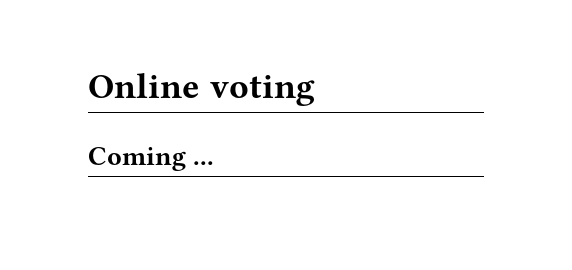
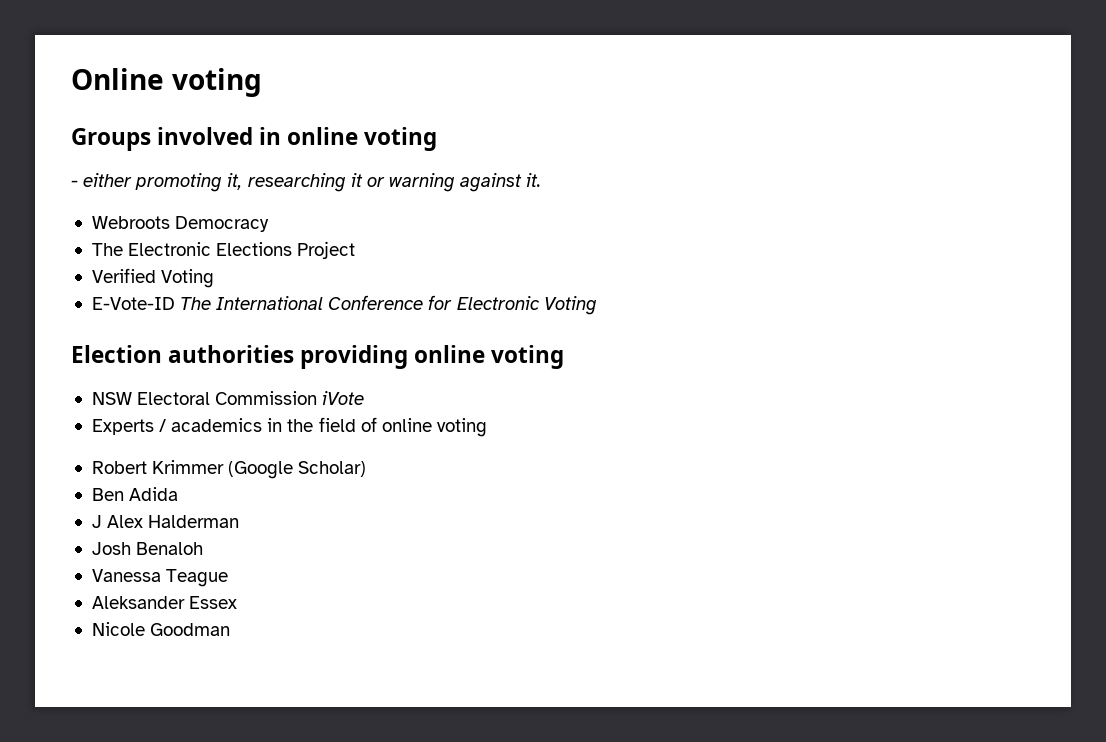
[88,147,215,171] Coming ... -> [71,127,438,151] [71,173,542,192] [91,216,270,232] [91,241,356,259] [91,268,215,288] [91,295,597,315] [71,345,565,369] [91,391,365,405] [91,417,487,437] [91,460,367,479] [91,487,179,501] [91,515,240,528] [91,542,204,555] [91,569,229,587] [91,596,238,609] [91,622,231,636] Groups involved in online voting // - either promoting it, researching it or warning against it. // Webroots Democracy // The Electronic Elections Project // Verified Voting // E-Vote-ID The International Conference for Electronic Voting // Election authorities providing online voting // NSW Electoral Commission iVote // Experts / academics in the field of online voting // Robert Krimmer (Google Scholar) // Ben Adida // J Alex Halderman // Josh Benaloh // Vanessa Teague // Aleksander Essex // Nicole Goodman

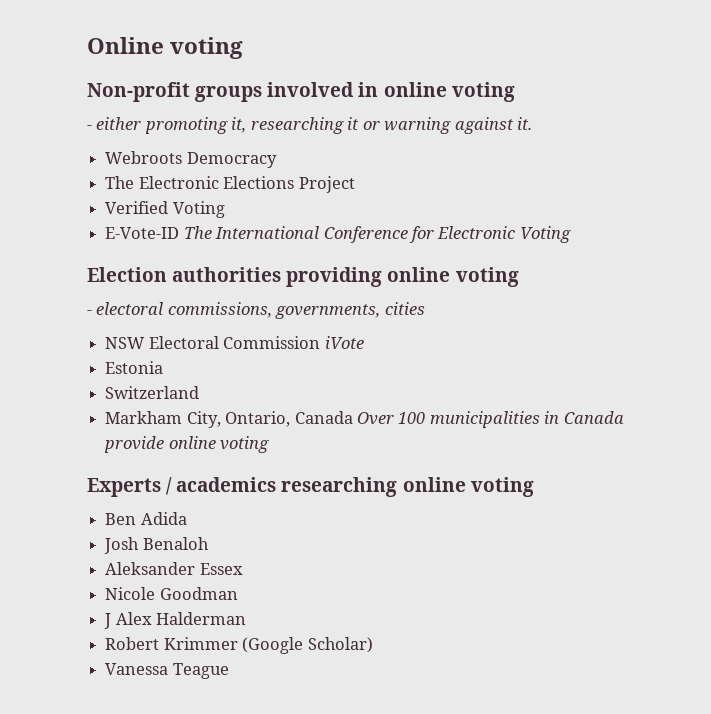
[71,128,151,151] Groups -> [87,82,263,102] Non-profit groups
(565, 357) none -> [87,302,425,319] // - electoral commissions, governments, cities
[91,417,487,437] [91,460,367,479] [91,487,179,501] [91,515,240,528] [91,542,204,555] [91,569,229,587] [91,596,238,609] [91,622,231,636] Experts / academics in the field of online voting // Robert Krimmer (Google Scholar) // Ben Adida // J Alex Halderman // Josh Benaloh // Vanessa Teague // Aleksander Essex // Nicole Goodman -> [105,361,164,374] [105,386,200,399] [105,411,624,428] [104,436,270,453] [87,477,534,497] [105,512,187,525] [104,537,209,554] [105,562,243,575] [105,587,238,600] [104,612,247,629] [105,637,373,654] [105,663,229,679] Estonia // Switzerland // Markham City, Ontario, Canada Over 100 municipalities in Canada provide online voting // Experts / academics researching online voting // Ben Adida // Josh Benaloh // Aleksander Essex // Nicole Goodman // J Alex Halderman // Robert Krimmer (Google Scholar) // Vanessa Teague

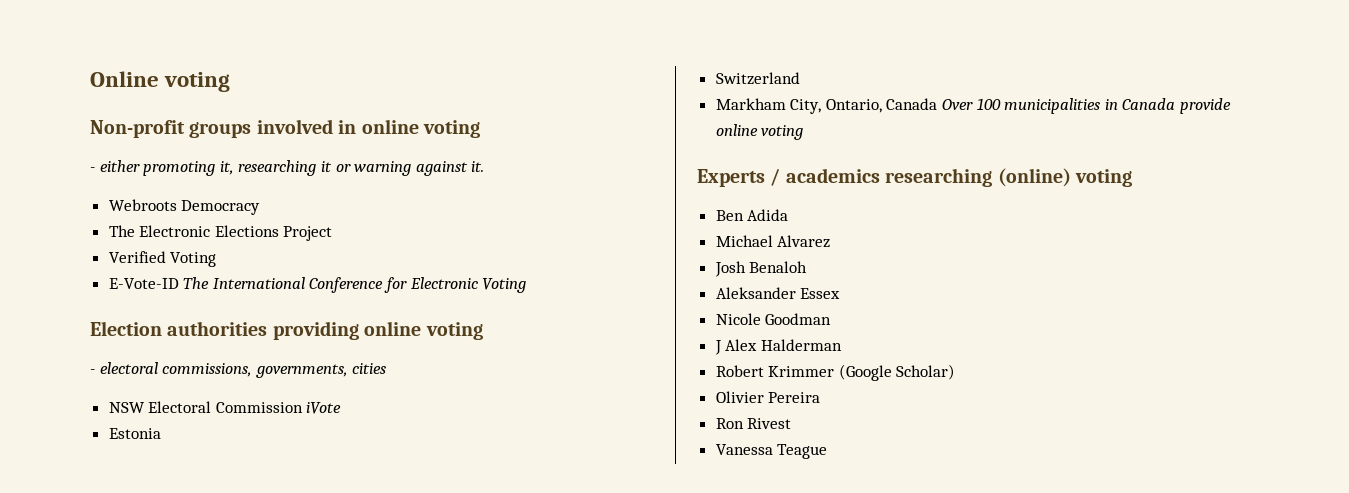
[402,477,466,492] online -> [997,168,1071,187] (online)
(187, 518) none -> [715,235,831,248] // Michael Alvarez
(373, 645) none -> [715,391,821,403] [715,418,792,429] // Olivier Pereira // Ron Rivest

